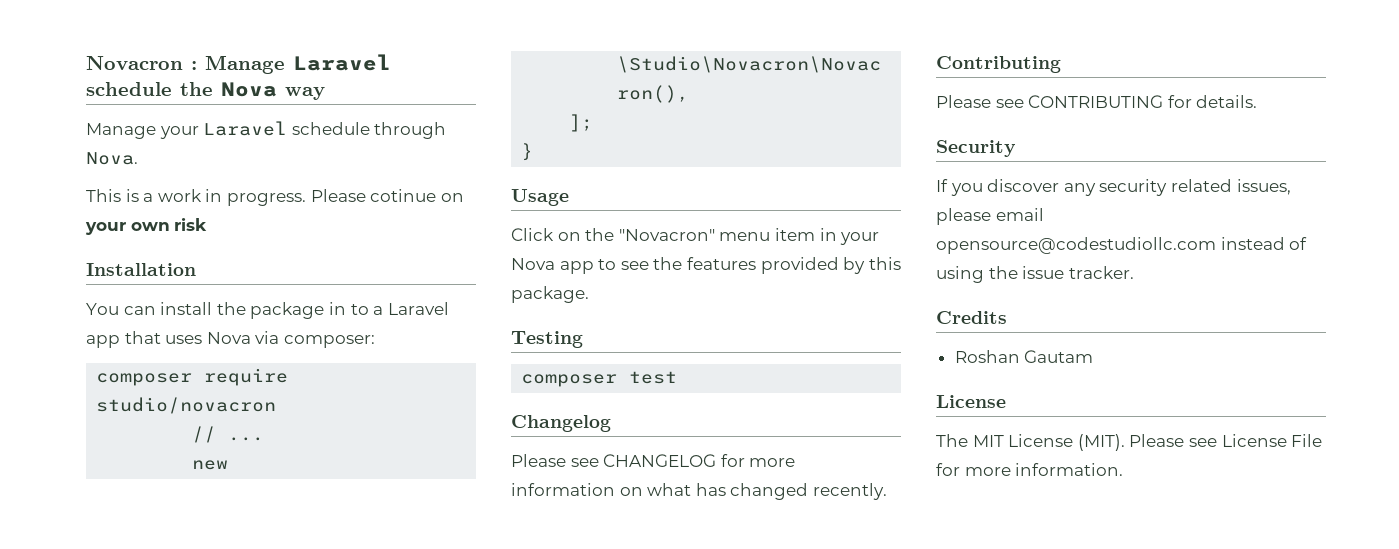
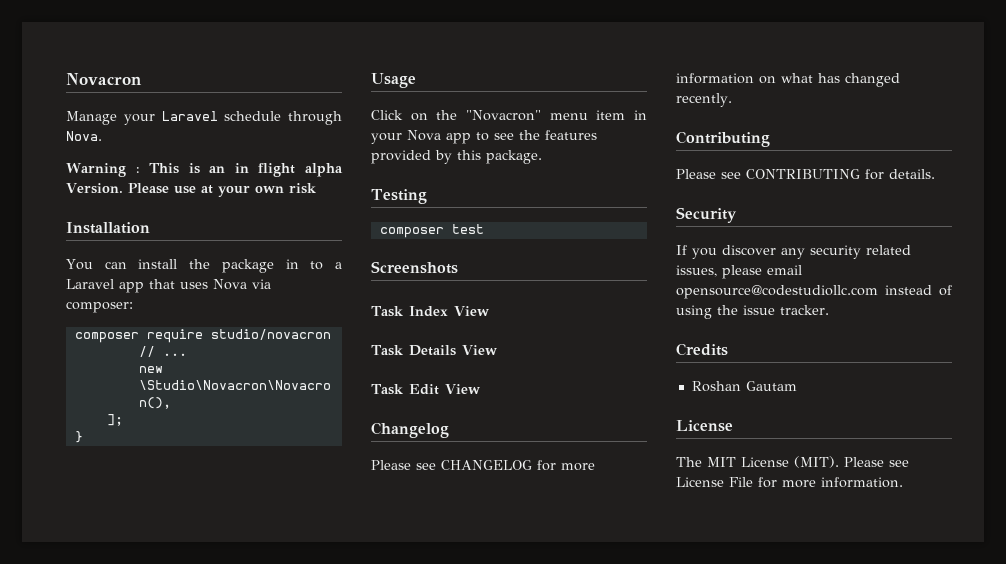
[191,54,391,74] [86,82,325,100] : Manage Laravel schedule the Nova way -> (142, 79) none
[86,189,464,206] This is a work in progress. Please cotinue on -> [66,163,344,177] [66,183,213,194] Warning : This is an in flight alpha Version. Please use at
(678, 377) none -> [371,261,458,274] [371,306,489,317] [371,345,497,356] [371,384,480,395] // Screenshots // Task Index View // Task Details View // Task Edit View

